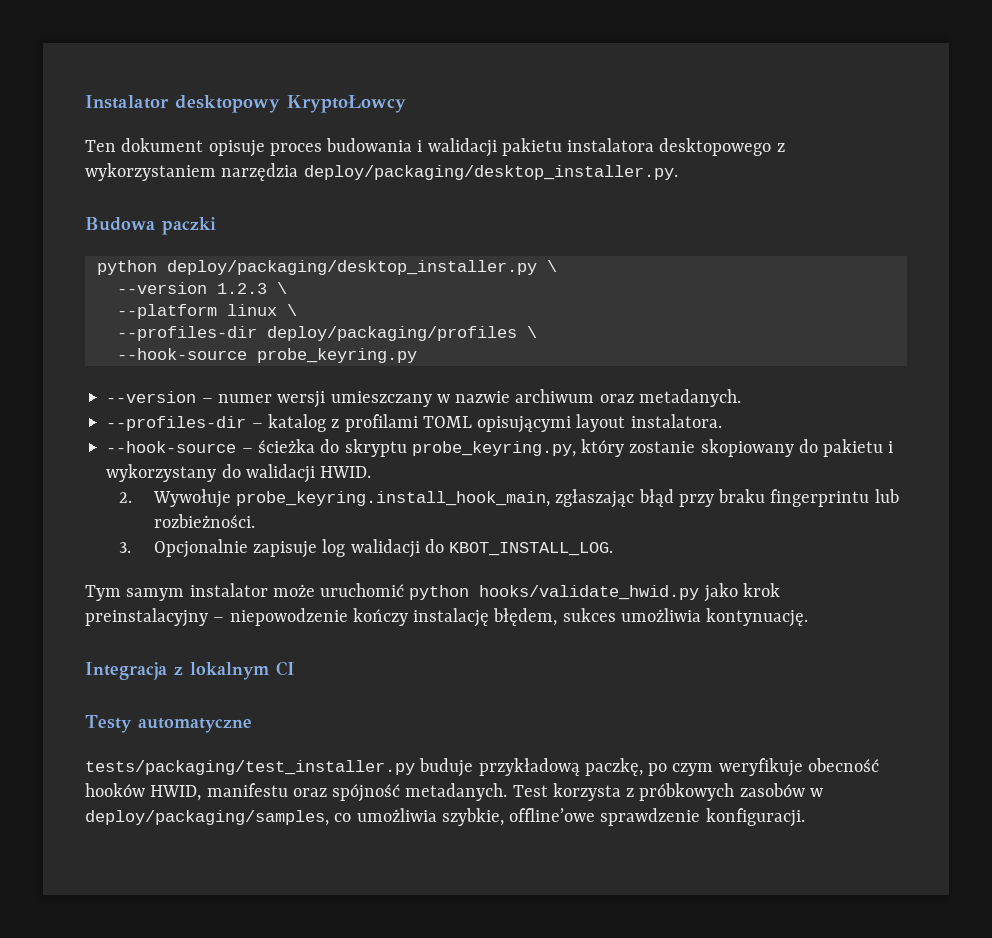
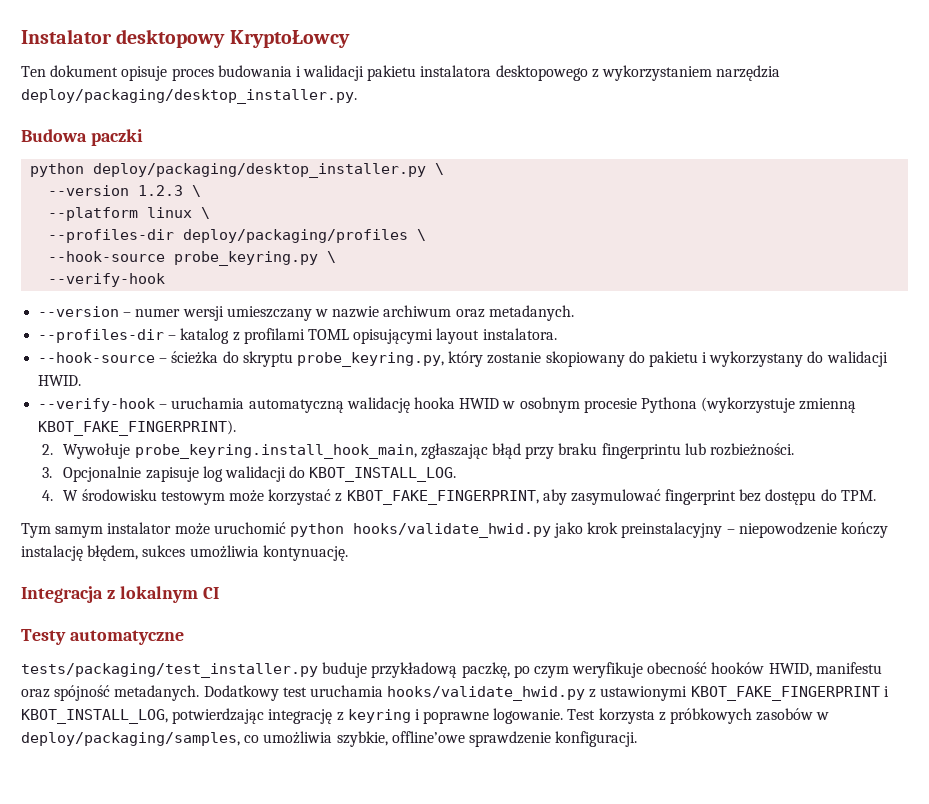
(417, 355) none -> [327,251,337,263] [48,273,166,287] \ // --verify-hook
(372, 472) none -> [38,397,857,413] [38,420,237,436] // --verify-hook – uruchamia automatyczną walidację hooka HWID w osobnym procesie Pythona (wykorzystuje zmienną KBOT_FAKE_FINGERPRINT).
(614, 549) none -> [42,489,876,505] // 4. W środowisku testowym może korzystać z KBOT_FAKE_FINGERPRINT, aby zasymulować fingerprint bez dostępu do TPM.
(508, 792) none -> [203,685,889,701] [21,708,564,724] Dodatkowy test uruchamia hooks/validate_hwid.py z ustawionymi KBOT_FAKE_FINGERPRINT i KBOT_INSTALL_LOG, potwierdzając integrację z keyring i poprawne logowanie.

